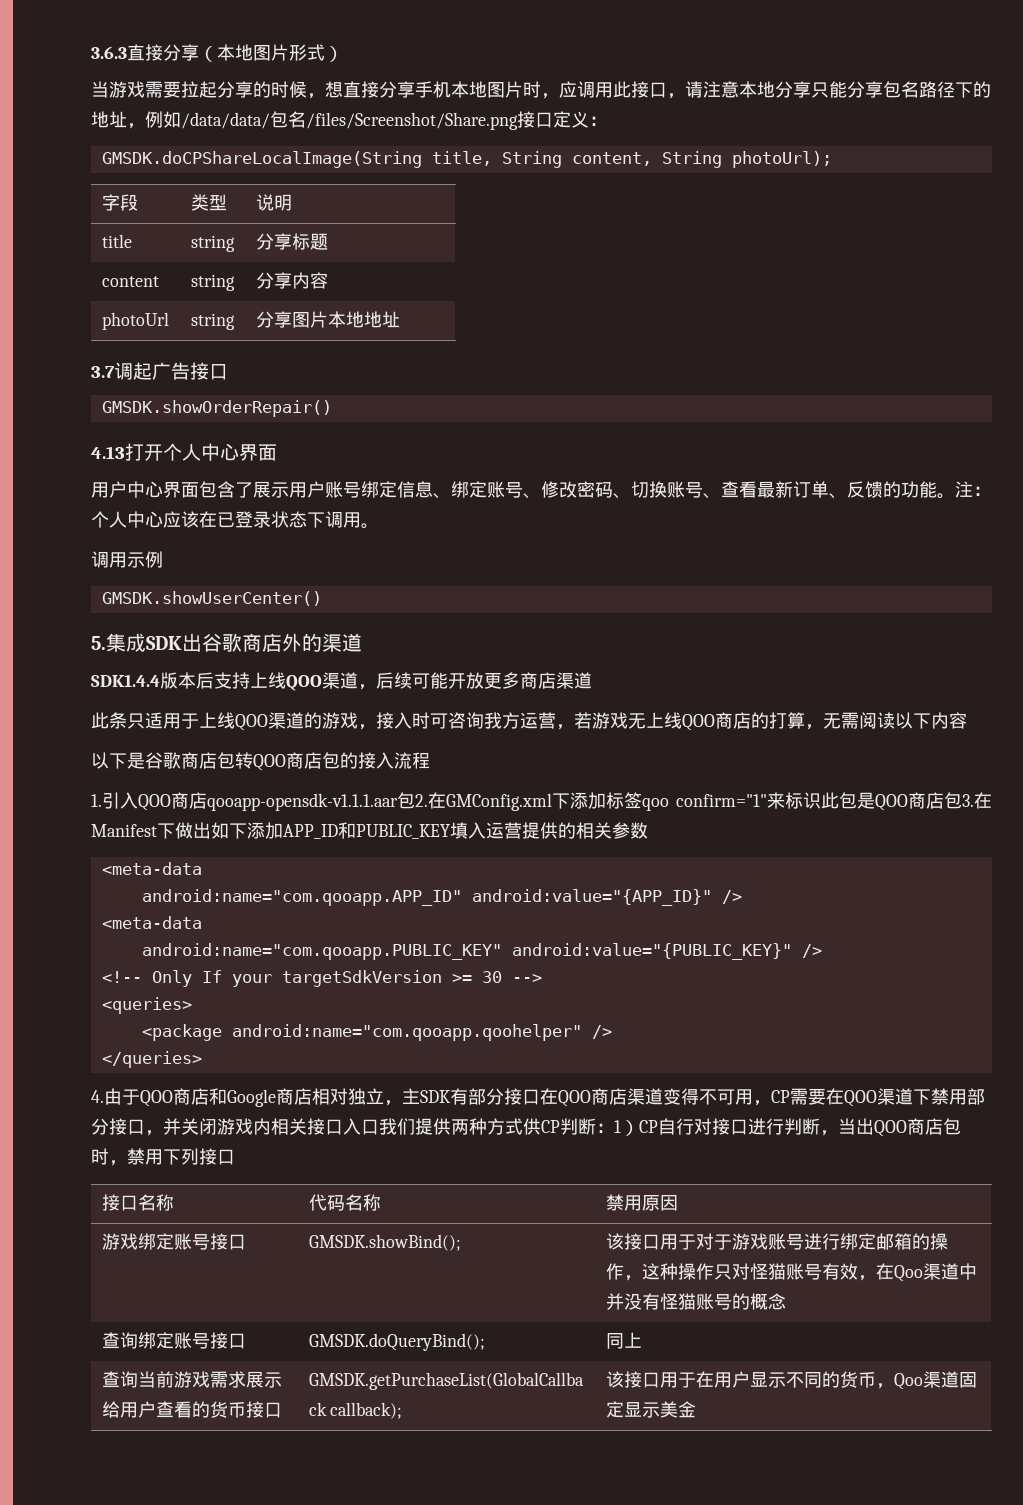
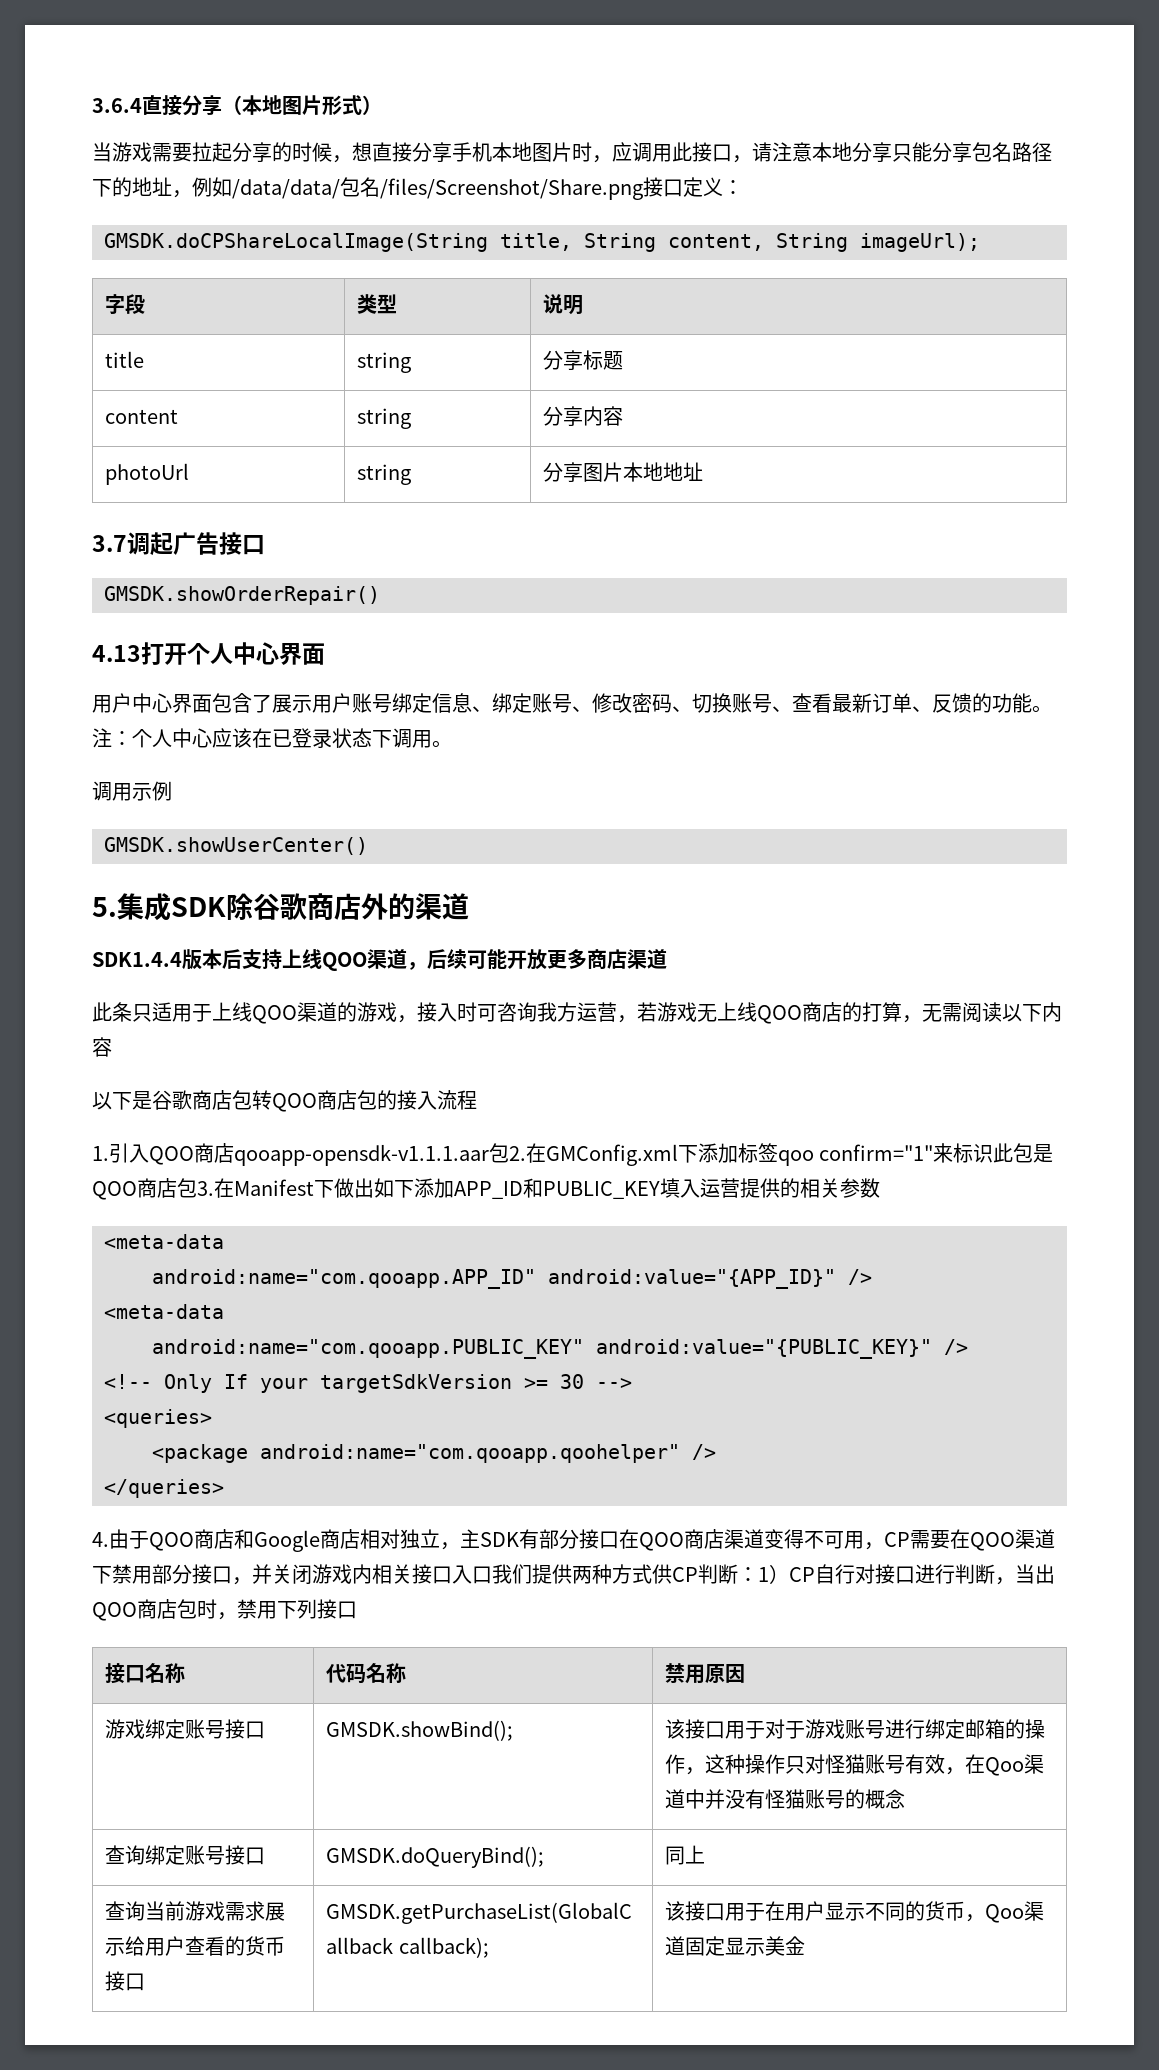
[91,46,127,59] 3.6.3 -> [92,98,142,113] 3.6.4
[731,151,832,168] photoUrl); -> [860,233,980,252] imageUrl);
[182,633,202,652] 出 -> [226,893,253,920] 除

